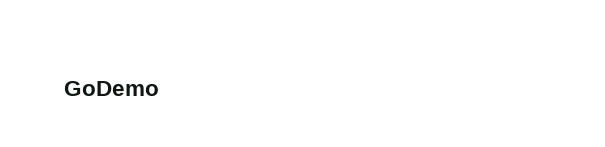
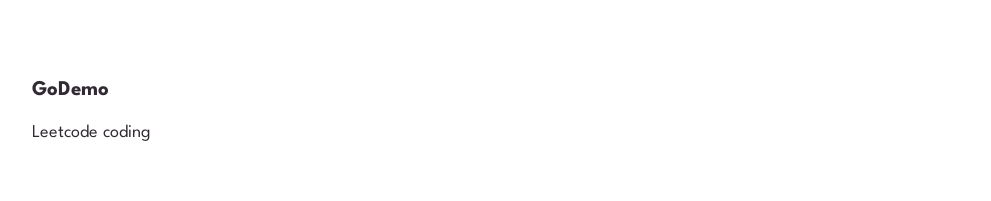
(159, 88) none -> [32,124,151,141] // Leetcode coding

